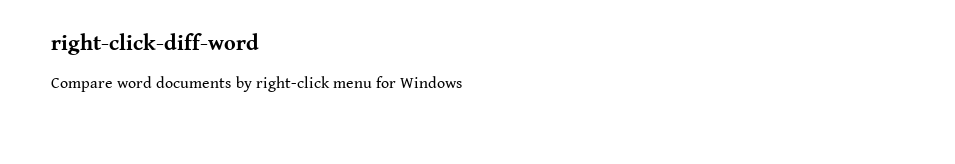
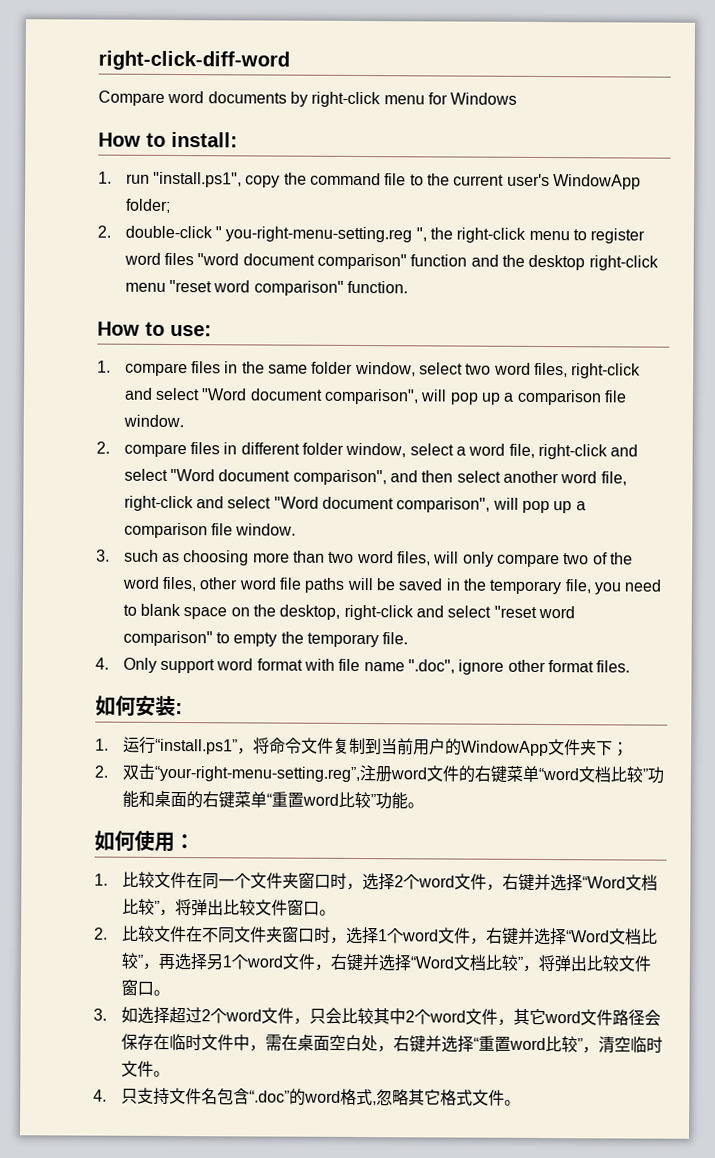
(463, 82) none -> [98,131,238,148] [98,171,642,190] [124,198,171,213] [97,225,646,244] [123,252,659,271] [124,279,409,296] [97,321,212,337] [97,360,642,379] [123,387,628,406] [122,414,184,428] [96,441,639,460] [123,468,627,486] [123,495,586,514] [123,522,297,539] [96,549,633,568] [121,576,663,595] [122,603,576,621] [122,630,409,648] [95,657,631,675] [95,695,183,717] [95,736,629,757] [94,763,664,784] [121,790,424,810] [94,830,195,853] [94,871,658,892] [121,898,336,917] [94,925,658,946] [120,952,651,973] [120,979,170,996] [93,1006,661,1026] [120,1033,663,1054] [120,1060,170,1077] [93,1087,521,1106] // How to install: // 1. run "install.ps1", copy the command file to the current user's WindowApp folder; // 2. double-click " you-right-menu-setting.reg ", the right-click menu to register word files "word document comparison" function and the desktop right-click menu "reset word comparison" function. // How to use: // 1. compare files in the same folder window, select two word files, right-click and select "Word document comparison", will pop up a comparison file window. // 2. compare files in different folder window, select a word file, right-click and select "Word document comparison", and then select another word file, right-click and select "Word document comparison", will pop up a comparison file window. // 3. such as choosing more than two word files, will only compare two of the word files, other word file paths will be saved in the temporary file, you need to blank space on the desktop, right-click and select "reset word comparison" to empty the temporary file. // 4. Only support word format with file name ".doc", ignore other format files. // 如何安装: // 1.运行“install.ps1”，将命令文件复制到当前用户的WindowApp文件夹下； // 2.双击“your-right-menu-setting.reg”,注册word文件的右键菜单“word文档比较”功能和桌面的右键菜单“重置word比较”功能。 // 如何使用： // 1.比较文件在同一个文件夹窗口时，选择2个word文件，右键并选择“Word文档比较”，将弹出比较文件窗口。 // 2.比较文件在不同文件夹窗口时，选择1个word文件，右键并选择“Word文档比较”，再选择另1个word文件，右键并选择“Word文档比较”，将弹出比较文件窗口。 // 3.如选择超过2个word文件，只会比较其中2个word文件，其它word文件路径会保存在临时文件中，需在桌面空白处，右键并选择“重置word比较”，清空临时文件。 // 4.只支持文件名包含“.doc”的word格式,忽略其它格式文件。

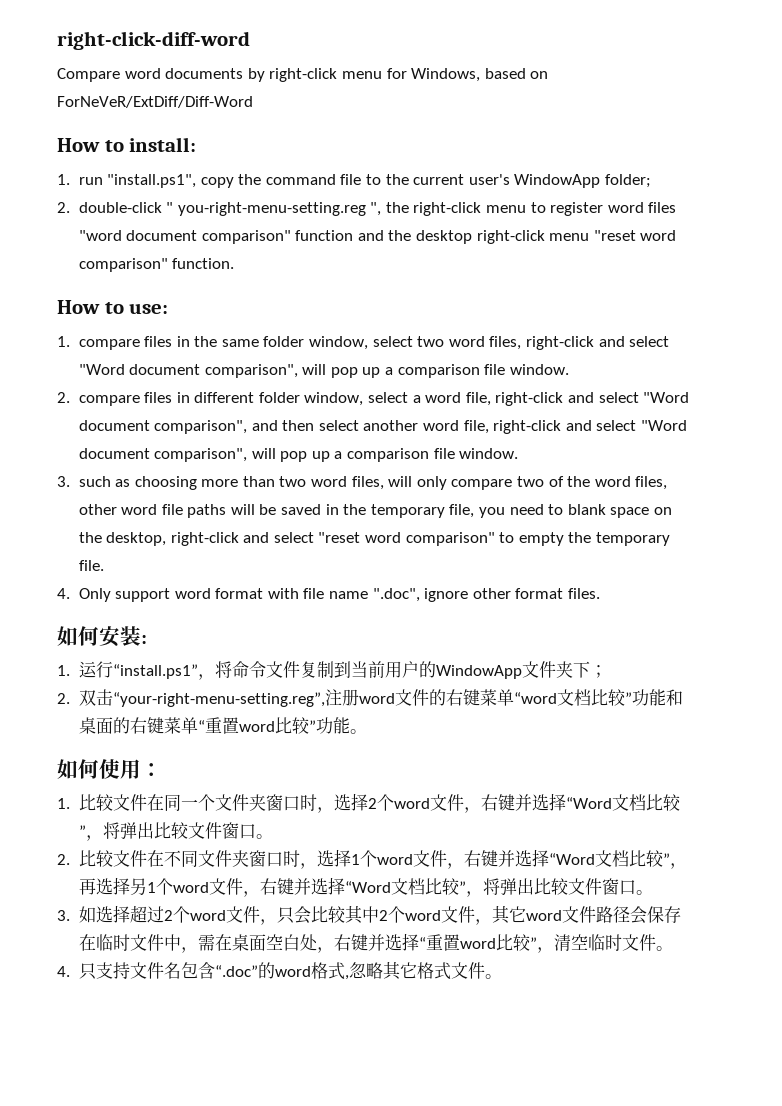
[450,92,518,105] Windows -> [411,68,549,82] [57,96,253,108] Windows, based on ForNeVeR/ExtDiff/Diff-Word

